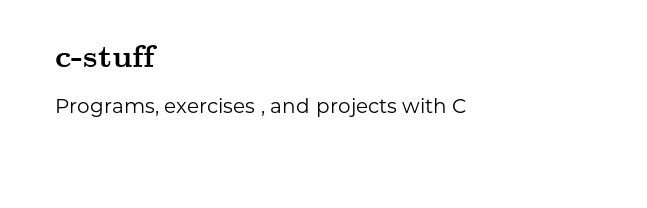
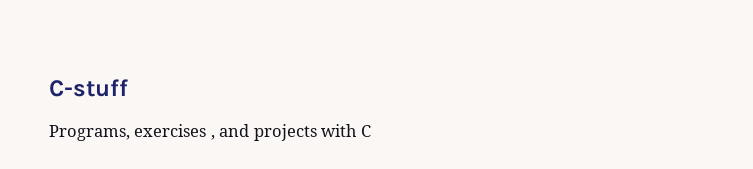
[55,45,157,67] c-stuff -> [49,79,128,97] C-stuff

